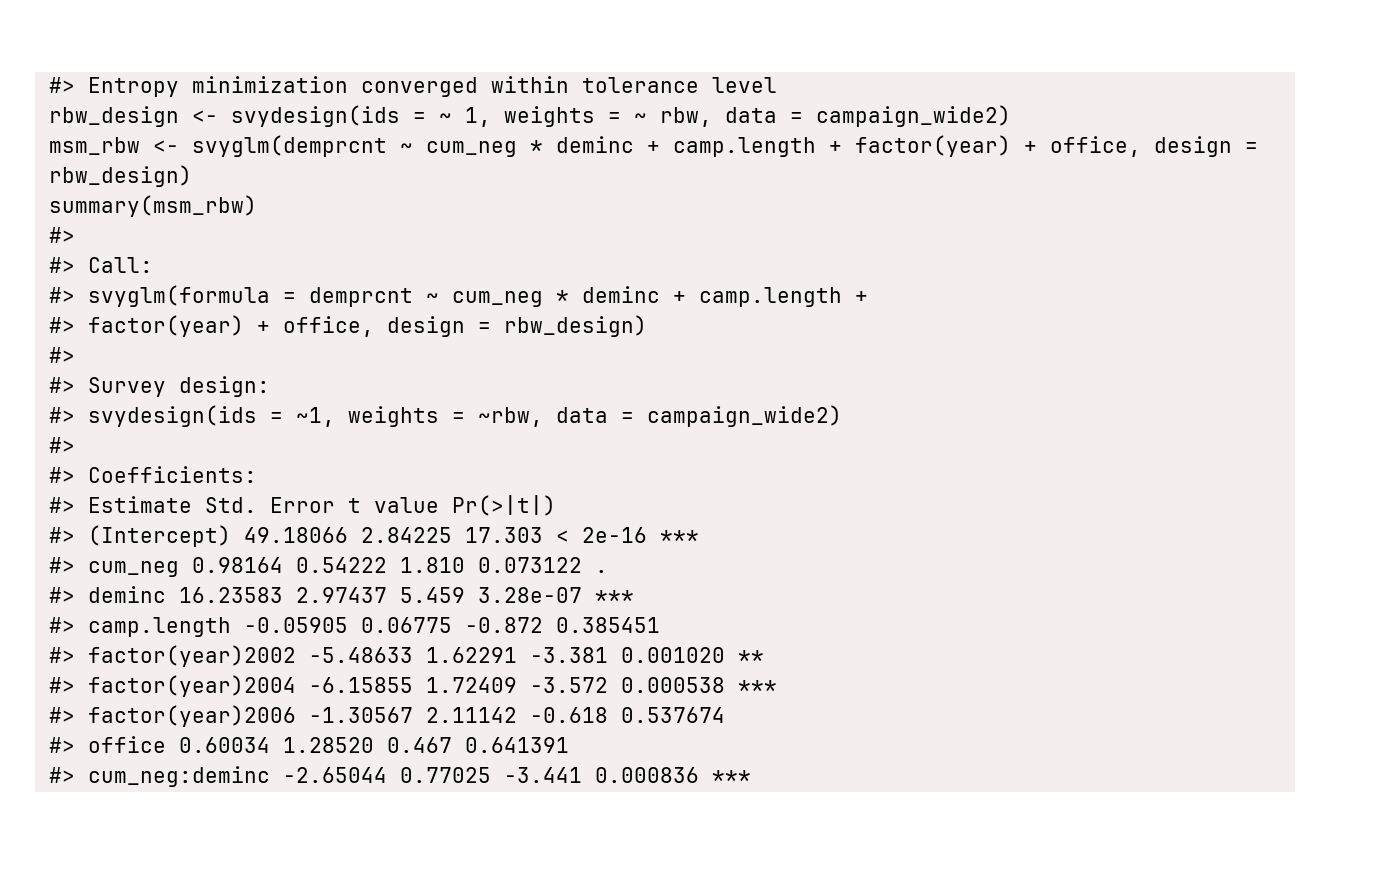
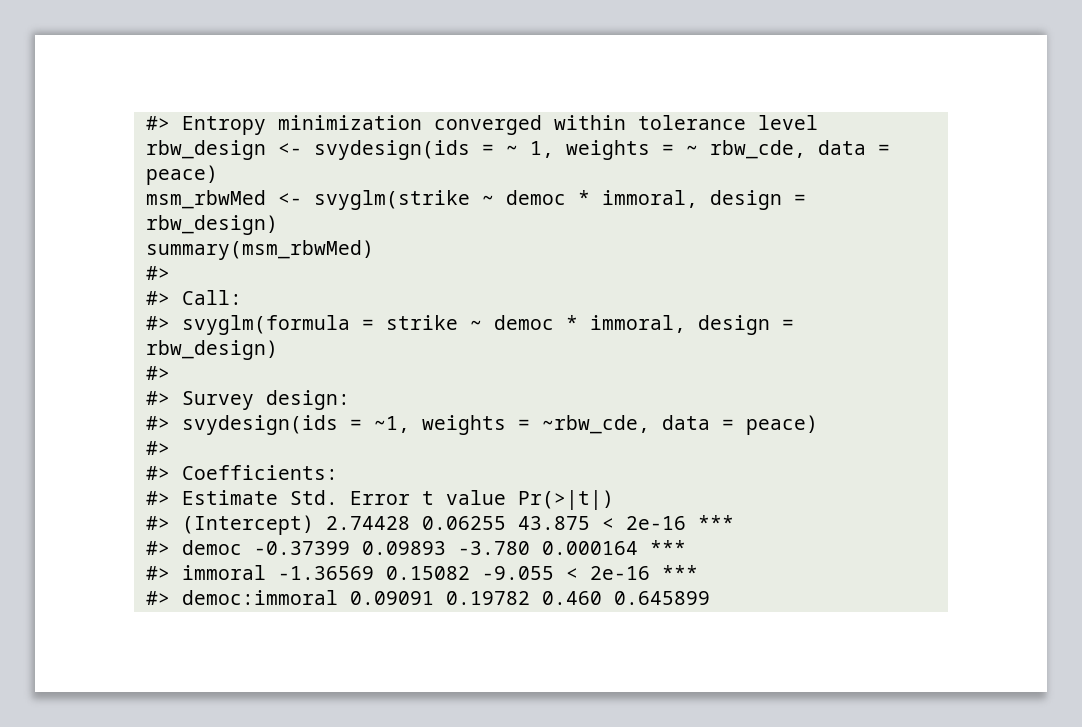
[659,105,1011,127] [48,135,1258,157] [48,165,192,187] [48,195,257,217] rbw, data = campaign_wide2) // msm_rbw <- svyglm(demprcnt ~ cum_neg * deminc + camp.length + factor(year) + office, design = rbw_design) // summary(msm_rbw) -> [709,140,890,159] [145,165,218,185] [145,190,806,210] [145,215,278,235] [145,240,374,260] rbw_cde, data = peace) // msm_rbwMed <- svyglm(strike ~ democ * immoral, design = rbw_design) // summary(msm_rbwMed)
[308,286,868,307] [48,315,374,337] demprcnt ~ cum_neg * deminc + camp.length + // #> factor(year) + office, -> [385,315,686,333] strike ~ democ * immoral,
[477,405,842,427] ~rbw, data = campaign_wide2) -> [541,415,818,435] ~rbw_cde, data = peace)
[243,527,699,543] [48,557,608,577] [48,586,634,603] [48,617,660,637] [48,645,764,667] [48,675,777,697] [48,705,725,727] [48,736,569,753] [48,766,751,787] 49.18066 2.84225 17.303 < 2e-16 *** // #> cum_neg 0.98164 0.54222 1.810 0.073122 . // #> deminc 16.23583 2.97437 5.459 3.28e-07 *** // #> camp.length -0.05905 0.06775 -0.872 0.385451 // #> factor(year)2002 -5.48633 1.62291 -3.381 0.001020 ** // #> factor(year)2004 -6.15855 1.72409 -3.572 0.000538 *** // #> factor(year)2006 -1.30567 2.11142 -0.618 0.537674 // #> office 0.60034 1.28520 0.467 0.641391 // #> cum_neg:deminc -2.65044 0.77025 -3.441 0.000836 *** -> [325,515,734,530] [145,540,686,555] [145,565,698,580] [145,590,710,605] 2.74428 0.06255 43.875 < 2e-16 *** // #> democ -0.37399 0.09893 -3.780 0.000164 *** // #> immoral -1.36569 0.15082 -9.055 < 2e-16 *** // #> democ:immoral 0.09091 0.19782 0.460 0.645899

